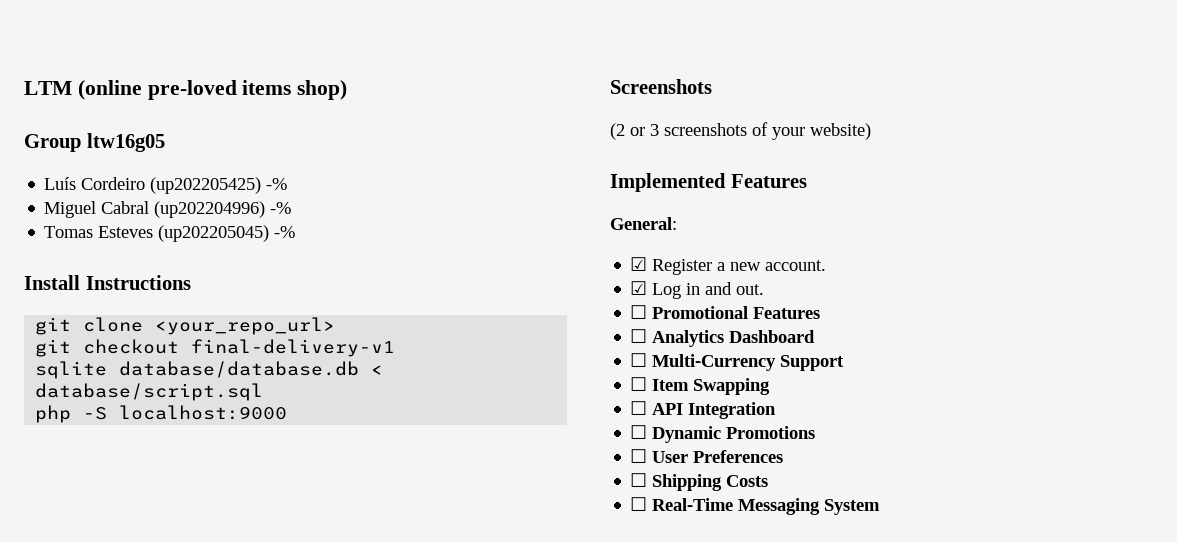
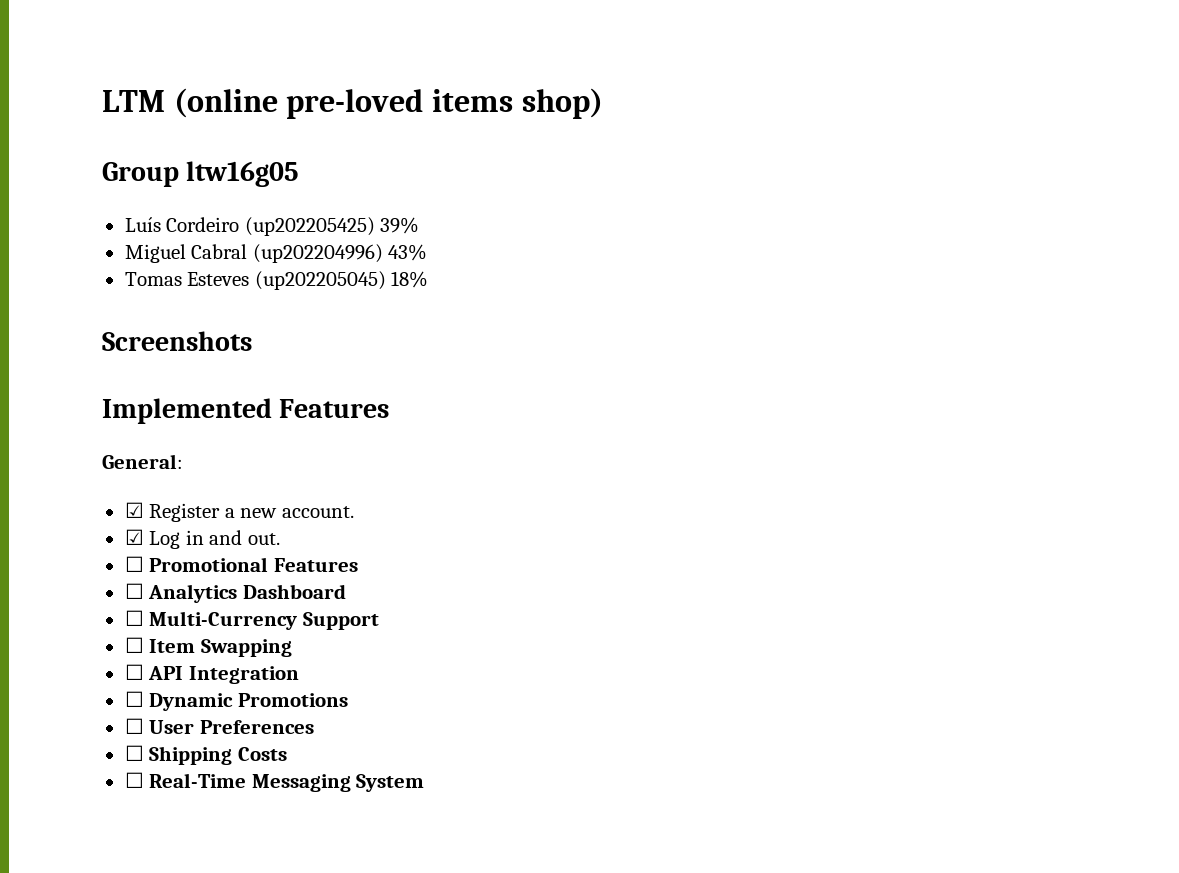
[266,178,288,190] -% -> [380,217,420,234] 39%
[270,202,292,214] -% -> [388,244,428,261] 43%
[274,226,296,238] [24,275,191,290] [35,317,336,335] [35,339,396,357] [35,361,384,379] [35,383,264,401] [35,405,288,423] [610,79,712,94] [610,122,871,140] -% // Install Instructions // git clone <your_repo_url> // git checkout final-delivery-v1 // sqlite database/database.db < database/script.sql // php -S localhost:9000 // Screenshots // (2 or 3 screenshots of your website) -> [391,271,429,288] [102,331,252,351] 18% // Screenshots

